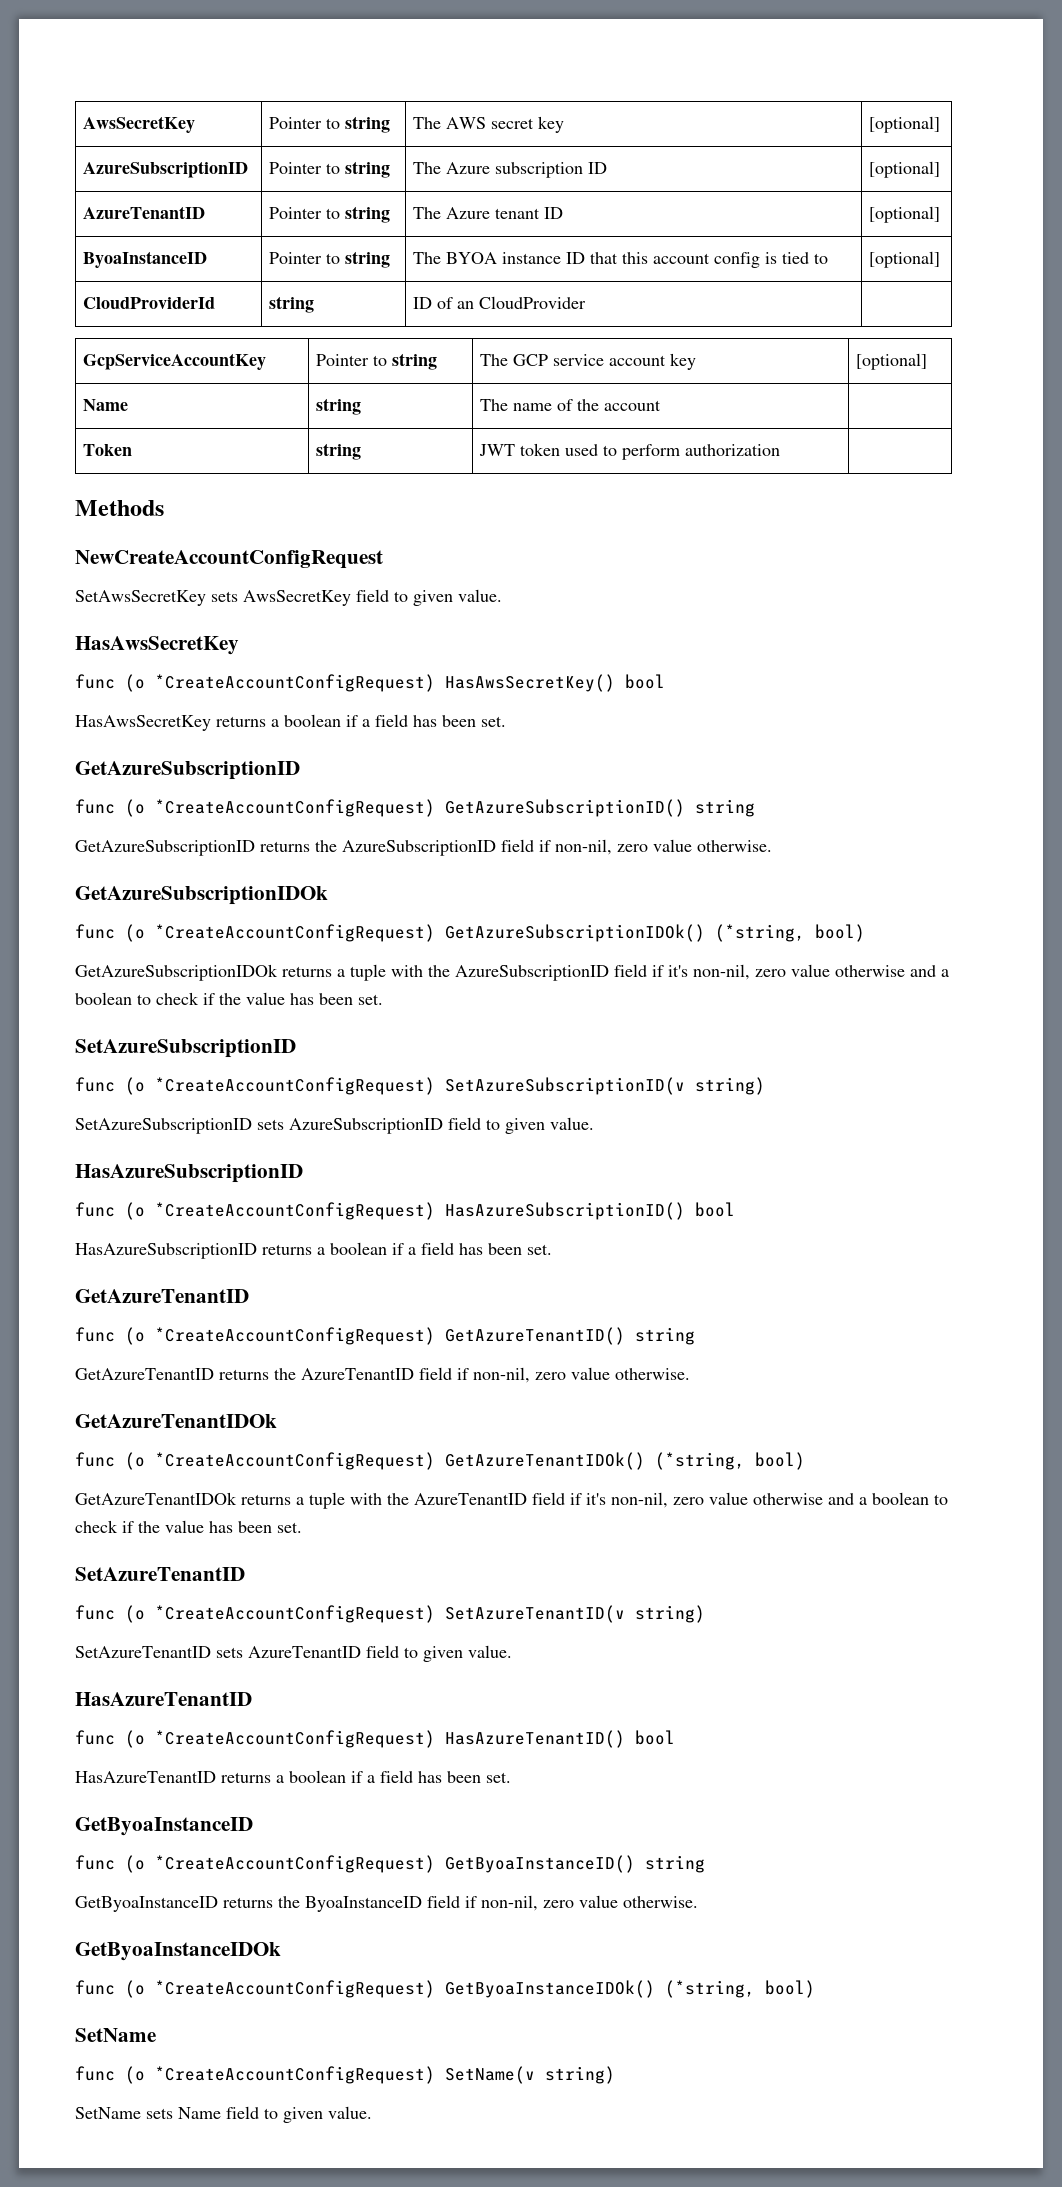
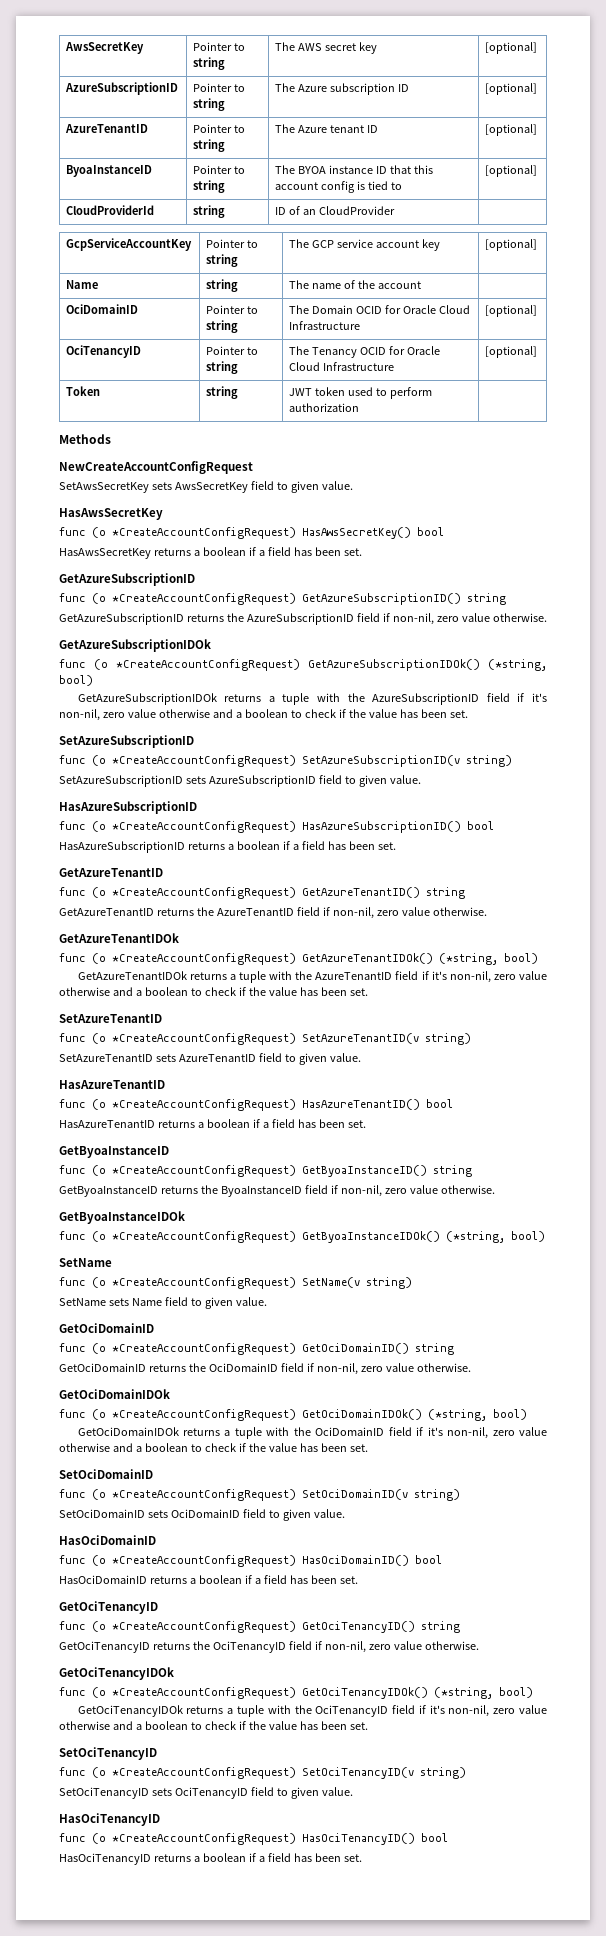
(662, 405) none -> [66,304,139,314] [206,305,259,314] [206,320,239,333] [289,305,471,314] [289,321,361,330] [485,305,538,317] [66,345,142,358] [206,346,259,355] [206,361,239,374] [289,346,441,358] [289,362,395,371] [485,346,538,358] // OciDomainID | Pointer to string | The Domain OCID for Oracle Cloud Infrastructure | [optional] // OciTenancyID | Pointer to string | The Tenancy OCID for Oracle Cloud Infrastructure | [optional]
(372, 2112) none -> [59,1323,154,1333] [59,1343,454,1355] [59,1363,471,1375] [59,1389,170,1399] [59,1409,527,1421] [77,1427,548,1439] [59,1443,368,1452] [59,1469,153,1479] [59,1489,460,1501] [59,1509,345,1521] [59,1535,156,1545] [59,1555,442,1567] [59,1575,358,1584] [59,1601,158,1614] [59,1621,460,1633] [59,1641,479,1653] [59,1667,174,1680] [59,1687,533,1699] [77,1705,548,1717] [59,1721,368,1730] [59,1747,157,1760] [59,1767,466,1779] [59,1787,353,1799] [59,1813,160,1826] [59,1833,448,1845] [59,1853,362,1865] // GetOciDomainID // func (o *CreateAccountConfigRequest) GetOciDomainID() string // GetOciDomainID returns the OciDomainID field if non-nil, zero value otherwise. // GetOciDomainIDOk // func (o *CreateAccountConfigRequest) GetOciDomainIDOk() (*string, bool) // GetOciDomainIDOk returns a tuple with the OciDomainID field if it's non-nil, zero value otherwise and a boolean to check if the value has been set. // SetOciDomainID // func (o *CreateAccountConfigRequest) SetOciDomainID(v string) // SetOciDomainID sets OciDomainID field to given value. // HasOciDomainID // func (o *CreateAccountConfigRequest) HasOciDomainID() bool // HasOciDomainID returns a boolean if a field has been set. // GetOciTenancyID // func (o *CreateAccountConfigRequest) GetOciTenancyID() string // GetOciTenancyID returns the OciTenancyID field if non-nil, zero value otherwise. // GetOciTenancyIDOk // func (o *CreateAccountConfigRequest) GetOciTenancyIDOk() (*string, bool) // GetOciTenancyIDOk returns a tuple with the OciTenancyID field if it's non-nil, zero value otherwise and a boolean to check if the value has been set. // SetOciTenancyID // func (o *CreateAccountConfigRequest) SetOciTenancyID(v string) // SetOciTenancyID sets OciTenancyID field to given value. // HasOciTenancyID // func (o *CreateAccountConfigRequest) HasOciTenancyID() bool // HasOciTenancyID returns a boolean if a field has been set.

